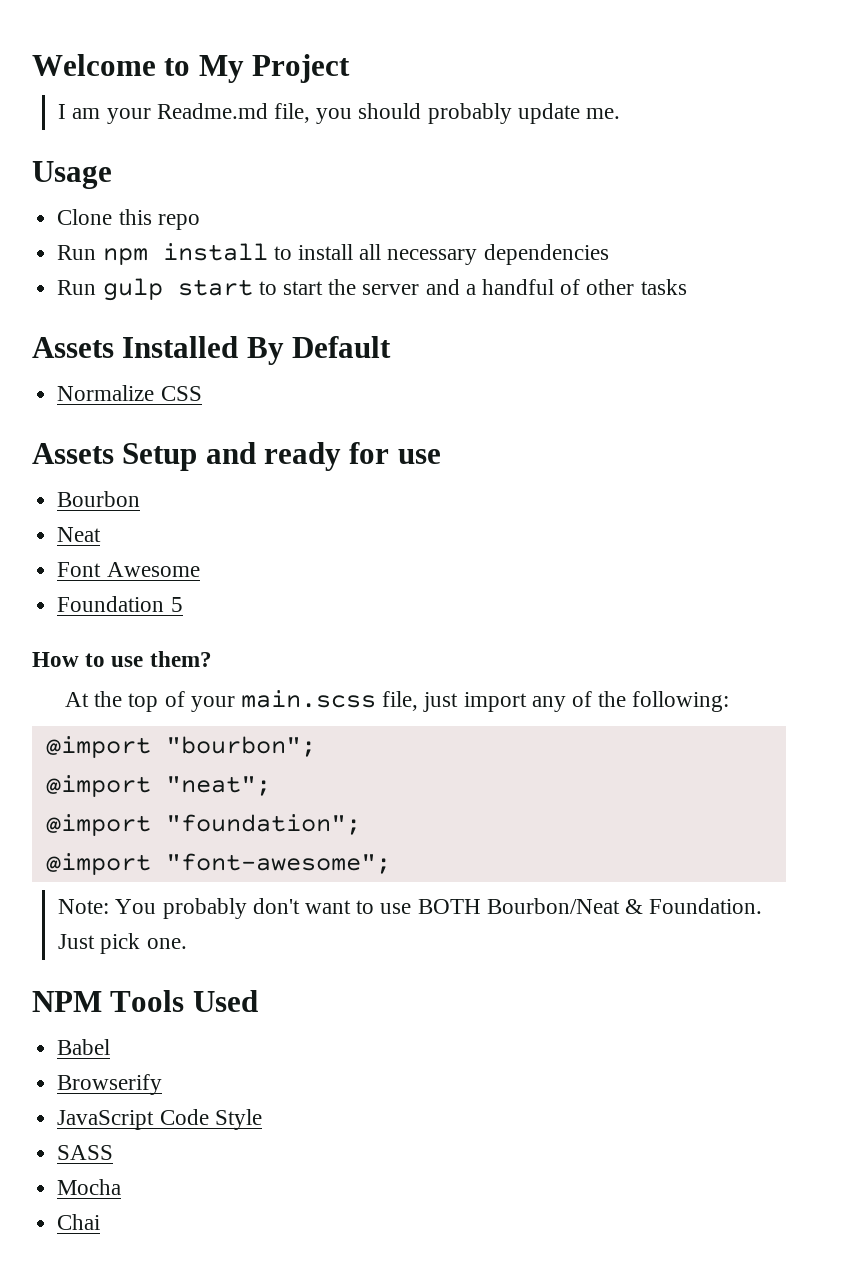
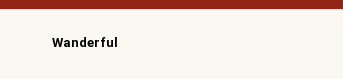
[32,54,351,83] [58,103,621,124] [32,161,112,189] [57,209,200,230] [57,243,609,265] [57,278,687,301] [32,336,392,365] [57,385,202,401] [32,442,441,471] [57,491,141,507] [57,527,102,542] [57,562,200,577] [57,596,183,612] [32,651,212,667] [64,690,730,712] [45,736,316,758] [45,775,271,797] [45,814,361,836] [45,853,391,875] [58,898,763,919] [58,933,187,954] [32,990,258,1012] [57,1039,111,1055] [57,1074,163,1095] [57,1109,262,1130] [57,1145,114,1160] [57,1179,122,1195] [57,1214,101,1230] Welcome to My Project // I am your Readme.md file, you should probably update me. // Usage // Clone this repo // Run npm install to install all necessary dependencies // Run gulp start to start the server and a handful of other tasks // Assets Installed By Default // Normalize CSS // Assets Setup and ready for use // Bourbon // Neat // Font Awesome // Foundation 5 // How to use them? // At the top of your main.scss file, just import any of the following: // @import "bourbon"; // @import "neat"; // @import "foundation"; // @import "font-awesome"; // Note: You probably don't want to use BOTH Bourbon/Neat & Foundation. Just pick one. // NPM Tools Used // Babel // Browserify // JavaScript Code Style // SASS // Mocha // Chai -> [52,37,118,47] Wanderful

